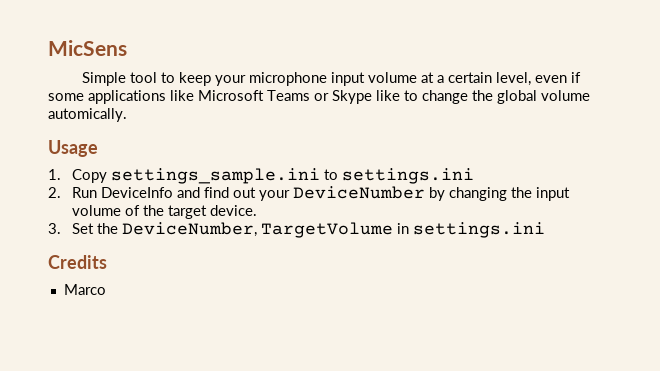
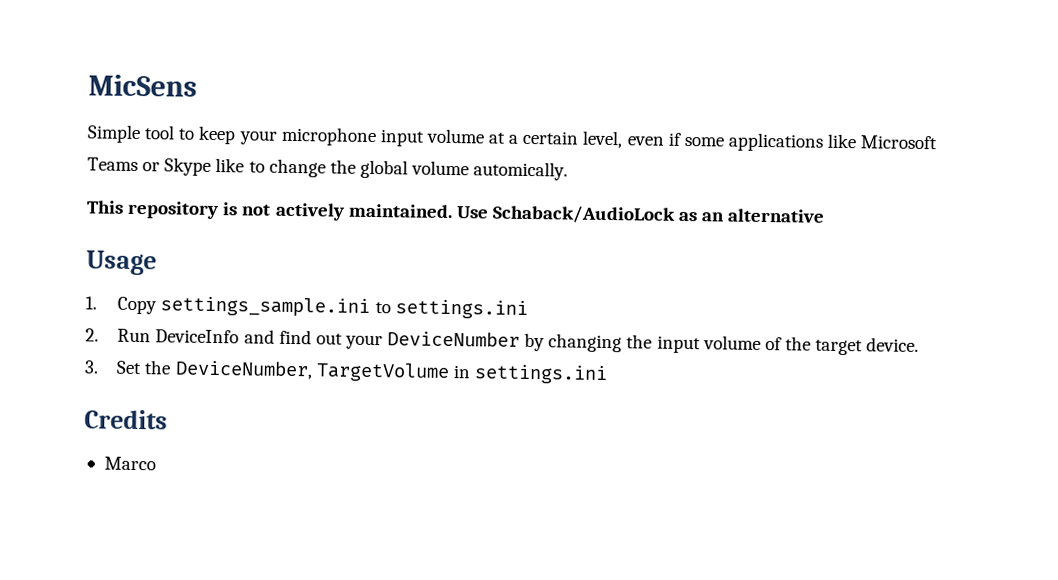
(127, 115) none -> [86,200,826,224] // This repository is not actively maintained. Use Schaback/AudioLock as an alternative

